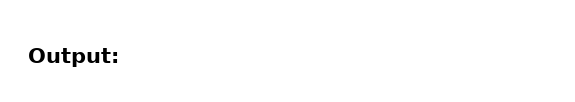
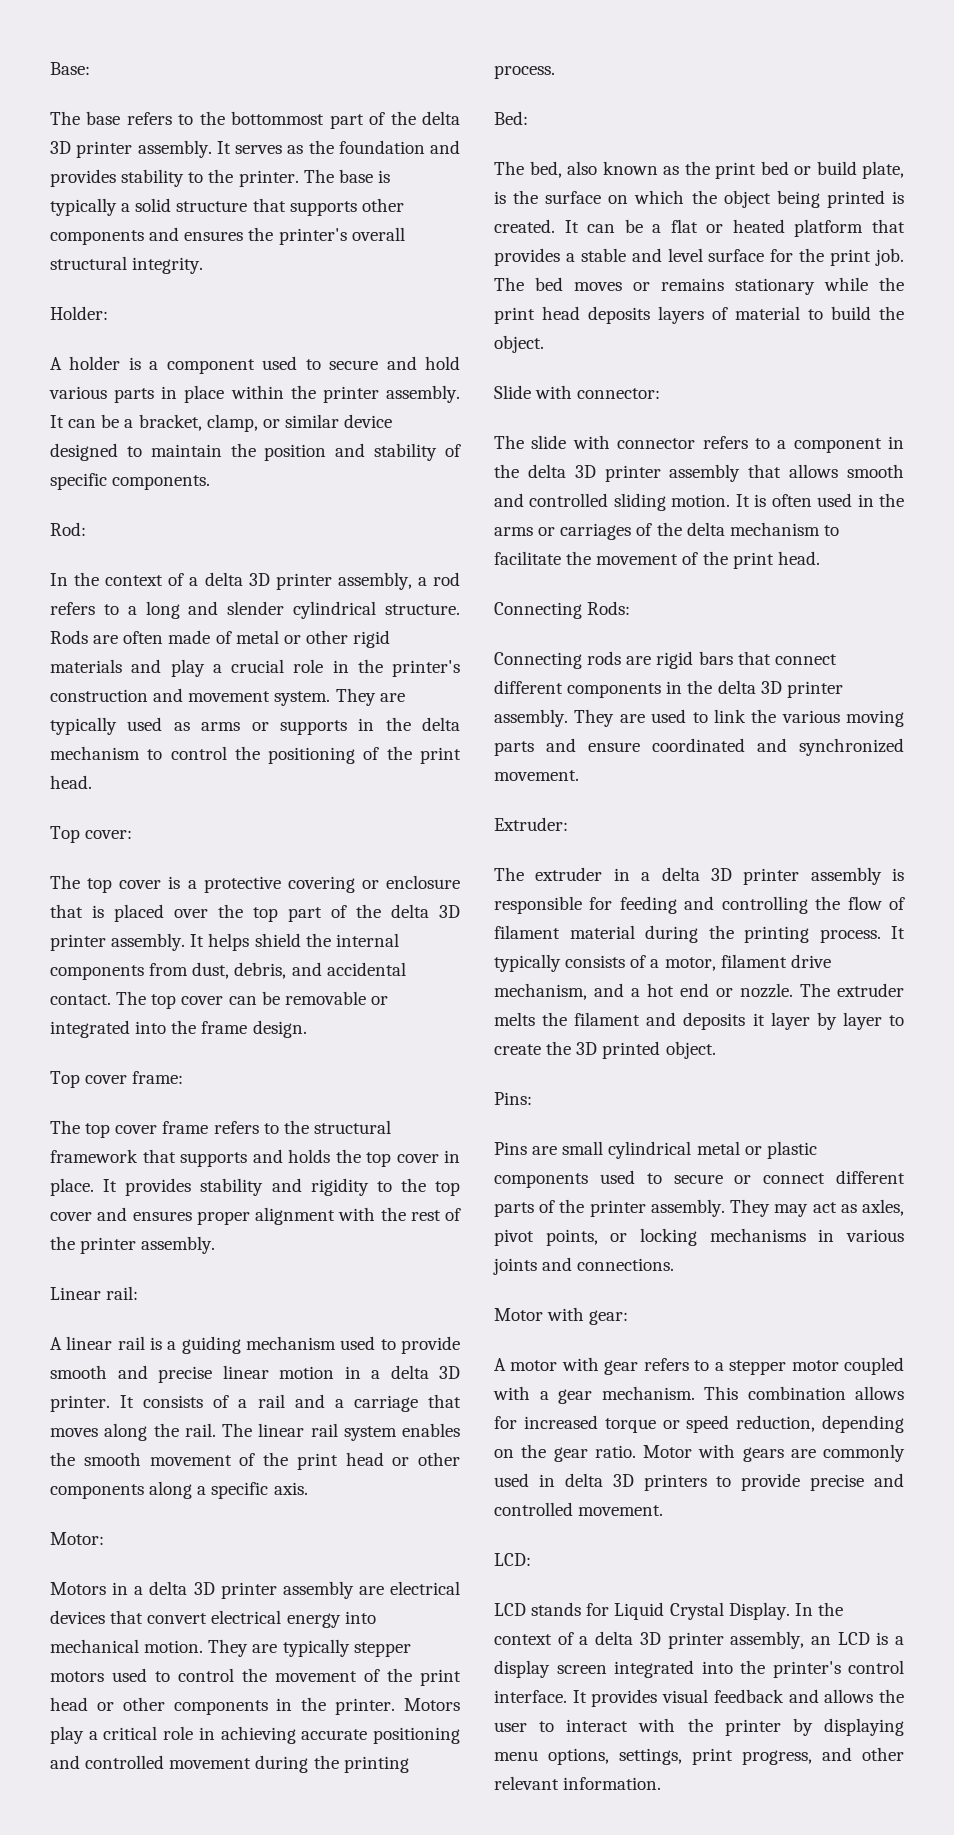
[28,48,119,67] Output: -> [50,62,90,75] [50,111,461,129] [50,140,460,158] [50,169,390,187] [50,198,404,216] [50,227,405,245] [50,256,204,274] [50,306,108,320] [50,356,461,374] [49,385,460,403] [50,414,393,432] [50,443,462,461] [50,473,211,490] [50,522,86,536] [50,572,461,590] [50,601,460,619] [50,630,391,648] [50,659,460,677] [50,688,405,706] [50,717,460,735] [50,746,461,764] [50,775,92,789] [50,826,133,843] [50,875,460,893] [50,904,460,922] [50,933,399,951] [50,962,406,980] [50,991,388,1009] [50,1020,307,1038] [50,1071,184,1088] [50,1120,391,1138] [50,1149,460,1167] [50,1178,460,1196] [50,1207,461,1225] [50,1236,216,1254] [50,1286,139,1300] [50,1336,460,1354] [50,1365,460,1383] [50,1394,461,1412] [50,1423,460,1441] [50,1452,460,1470] [50,1481,308,1499] [50,1532,104,1545] [50,1581,460,1599] [50,1610,376,1628] [50,1639,411,1657] [50,1668,461,1686] [50,1697,460,1715] [50,1726,461,1744] [50,1755,409,1773] [494,65,555,79] [494,111,528,125] [494,161,904,179] [494,190,904,208] [494,219,905,237] [494,248,905,266] [494,277,904,295] [494,306,904,324] [494,335,544,353] [494,385,661,399] [494,435,904,453] [494,464,904,482] [494,493,904,511] [494,522,839,540] [494,551,820,569] [494,601,631,619] [494,651,837,669] [494,680,843,698] [494,709,904,727] [494,738,904,756] [494,770,579,781] [494,817,568,831] [494,867,904,885] [494,896,905,914] [494,925,905,943] [494,954,831,972] [494,983,904,1000] [494,1012,904,1030] [494,1041,716,1059] [494,1092,532,1105] [494,1141,817,1159] [494,1170,905,1188] [494,1199,904,1217] [494,1228,904,1246] [493,1257,675,1275] [494,1307,629,1325] [494,1357,904,1375] [493,1386,904,1404] [494,1415,904,1433] [494,1444,905,1462] [494,1473,904,1491] [494,1502,664,1516] [494,1553,531,1566] [494,1602,843,1620] [494,1631,904,1649] [494,1660,904,1678] [494,1689,904,1707] [494,1718,904,1736] [494,1747,904,1765] [494,1776,662,1790] Base: // The base refers to the bottommost part of the delta 3D printer assembly. It serves as the foundation and provides stability to the printer. The base is typically a solid structure that supports other components and ensures the printer's overall structural integrity. // Holder: // A holder is a component used to secure and hold various parts in place within the printer assembly. It can be a bracket, clamp, or similar device designed to maintain the position and stability of specific components. // Rod: // In the context of a delta 3D printer assembly, a rod refers to a long and slender cylindrical structure. Rods are often made of metal or other rigid materials and play a crucial role in the printer's construction and movement system. They are typically used as arms or supports in the delta mechanism to control the positioning of the print head. // Top cover: // The top cover is a protective covering or enclosure that is placed over the top part of the delta 3D printer assembly. It helps shield the internal components from dust, debris, and accidental contact. The top cover can be removable or integrated into the frame design. // Top cover frame: // The top cover frame refers to the structural framework that supports and holds the top cover in place. It provides stability and rigidity to the top cover and ensures proper alignment with the rest of the printer assembly. // Linear rail: // A linear rail is a guiding mechanism used to provide smooth and precise linear motion in a delta 3D printer. It consists of a rail and a carriage that moves along the rail. The linear rail system enables the smooth movement of the print head or other components along a specific axis. // Motor: // Motors in a delta 3D printer assembly are electrical devices that convert electrical energy into mechanical motion. They are typically stepper motors used to control the movement of the print head or other components in the printer. Motors play a critical role in achieving accurate positioning and controlled movement during the printing process. // Bed: // The bed, also known as the print bed or build plate, is the surface on which the object being printed is created. It can be a flat or heated platform that provides a stable and level surface for the print job. The bed moves or remains stationary while the print head deposits layers of material to build the object. // Slide with connector: // The slide with connector refers to a component in the delta 3D printer assembly that allows smooth and controlled sliding motion. It is often used in the arms or carriages of the delta mechanism to facilitate the movement of the print head. // Connecting Rods: // Connecting rods are rigid bars that connect different components in the delta 3D printer assembly. They are used to link the various moving parts and ensure coordinated and synchronized movement. // Extruder: // The extruder in a delta 3D printer assembly is responsible for feeding and controlling the flow of filament material during the printing process. It typically consists of a motor, filament drive mechanism, and a hot end or nozzle. The extruder melts the filament and deposits it layer by layer to create the 3D printed object. // Pins: // Pins are small cylindrical metal or plastic components used to secure or connect different parts of the printer assembly. They may act as axles, pivot points, or locking mechanisms in various joints and connections. // Motor with gear: // A motor with gear refers to a stepper motor coupled with a gear mechanism. This combination allows for increased torque or speed reduction, depending on the gear ratio. Motor with gears are commonly used in delta 3D printers to provide precise and controlled movement. // LCD: // LCD stands for Liquid Crystal Display. In the context of a delta 3D printer assembly, an LCD is a display screen integrated into the printer's control interface. It provides visual feedback and allows the user to interact with the printer by displaying menu options, settings, print progress, and other relevant information.

